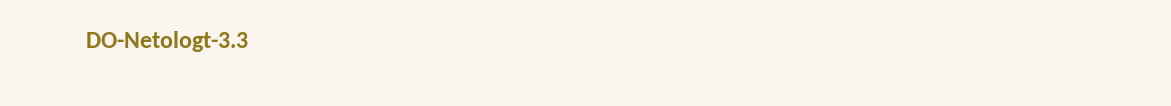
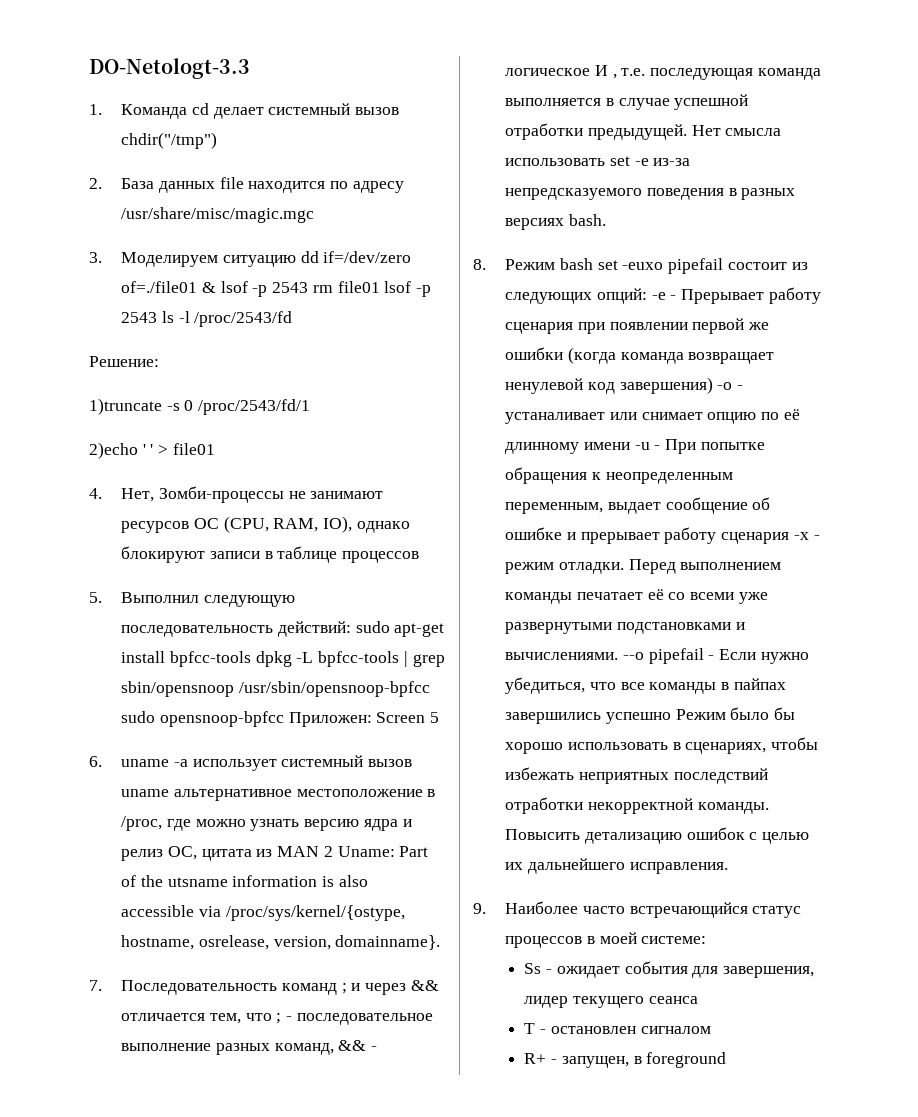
(248, 41) none -> [89,103,400,119] [121,132,218,149] [89,177,404,193] [121,207,315,223] [89,251,412,267] [121,281,432,297] [121,311,293,327] [89,356,159,367] [89,398,311,415] [89,442,215,459] [89,486,384,503] [121,516,410,533] [121,546,420,563] [89,592,295,607] [121,621,445,637] [121,651,445,667] [121,681,430,697] [121,711,440,727] [89,755,413,771] [121,789,436,801] [121,816,412,831] [121,846,429,861] [121,875,368,887] [121,905,405,921] [121,935,441,950] [89,980,439,995] [121,1013,433,1025] [121,1040,378,1055] [505,65,821,80] [505,94,749,110] [505,123,782,140] [505,156,691,166] [505,188,796,200] [505,214,606,230] [473,258,808,274] [505,287,821,304] [505,318,770,334] [505,347,775,364] [505,377,744,394] [505,409,800,424] [505,439,765,454] [505,467,733,484] [505,497,771,514] [505,527,820,544] [505,559,782,574] [505,589,768,604] [505,622,745,634] [505,648,809,664] [505,677,786,694] [505,707,796,724] [505,737,819,754] [505,767,768,784] [505,797,769,814] [505,827,810,844] [505,858,728,874] [473,901,802,918] [505,932,707,948] [524,961,815,978] [524,996,698,1008] [524,1023,711,1034] [524,1052,727,1068] // 1. Команда cd делает системный вызов chdir("/tmp") // 2. База данных file находится по адресу /usr/share/misc/magic.mgc // 3. Моделируем ситуацию dd if=/dev/zero of=./file01 & lsof -p 2543 rm file01 lsof -p 2543 ls -l /proc/2543/fd // Решение: // 1)truncate -s 0 /proc/2543/fd/1 // 2)echo ' ' > file01 // 4. Нет, Зомби-процессы не занимают ресурсов ОС (CPU, RAM, IO), однако блокируют записи в таблице процессов // 5. Выполнил следующую последовательность действий: sudo apt-get install bpfcc-tools dpkg -L bpfcc-tools | grep sbin/opensnoop /usr/sbin/opensnoop-bpfcc sudo opensnoop-bpfcc Приложен: Screen 5 // 6. uname -a использует системный вызов uname альтернативное местоположение в /proc, где можно узнать версию ядра и релиз ОС, цитата из MAN 2 Uname: Part of the utsname information is also accessible via /proc/sys/kernel/{ostype, hostname, osrelease, version, domainname}. // 7. Последовательность команд ; и через && отличается тем, что ; - последовательное выполнение разных команд, && - логическое И , т.е. последующая команда выполняется в случае успешной отработки предыдущей. Нет смысла использовать set -e из-за непредсказуемого поведения в разных версиях bash. // 8. Режим bash set -euxo pipefail состоит из следующих опций: -e - Прерывает работу сценария при появлении первой же ошибки (когда команда возвращает ненулевой код завершения) -o - устаналивает или снимает опцию по её длинному имени -u - При попытке обращения к неопределенным переменным, выдает сообщение об ошибке и прерывает работу сценария -x - режим отладки. Перед выполнением команды печатает её со всеми уже развернутыми подстановками и вычислениями. --o pipefail - Если нужно убедиться, что все команды в пайпах завершились успешно Режим было бы хорошо использовать в сценариях, чтобы избежать неприятных последствий отработки некорректной команды. Повысить детализацию ошибок с целью их дальнейшего исправления. // 9. Наиболее часто встречающийся статус процессов в моей системе: // Ss - ожидает события для завершения, лидер текущего сеанса // T - остановлен сигналом // R+ - запущен, в foreground

